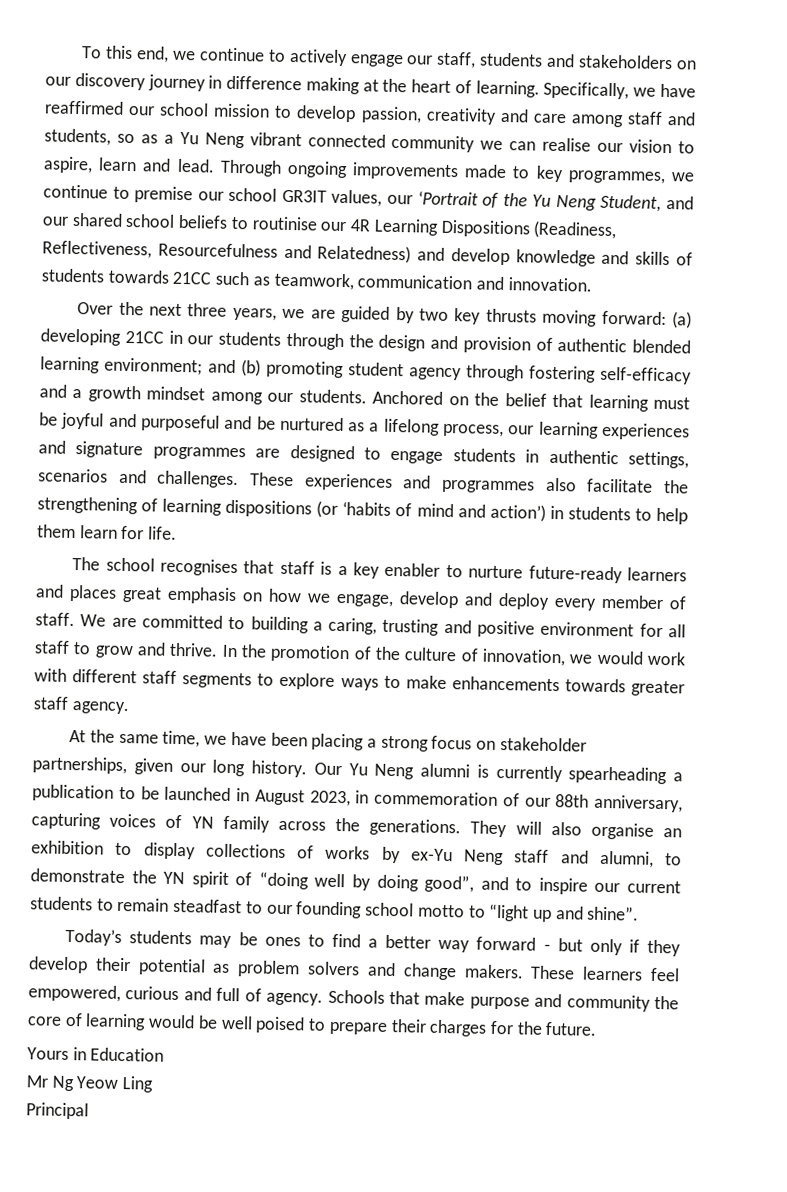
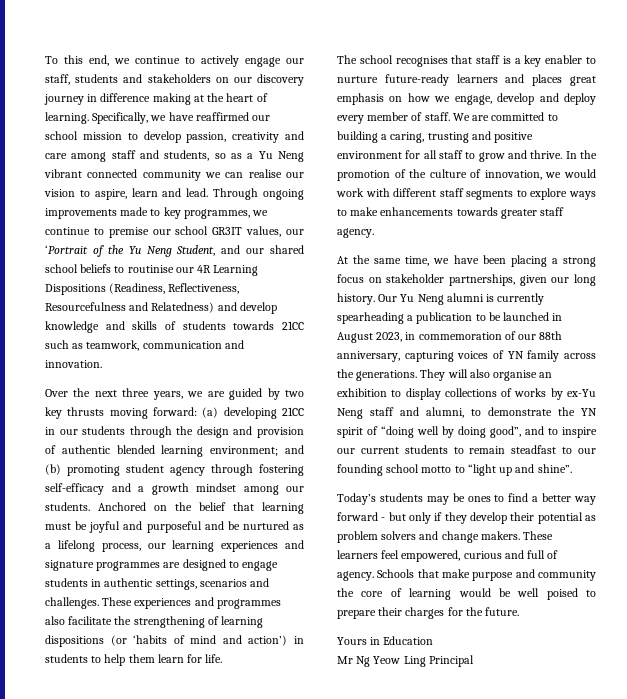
(154, 1084) // -> (426, 661) none

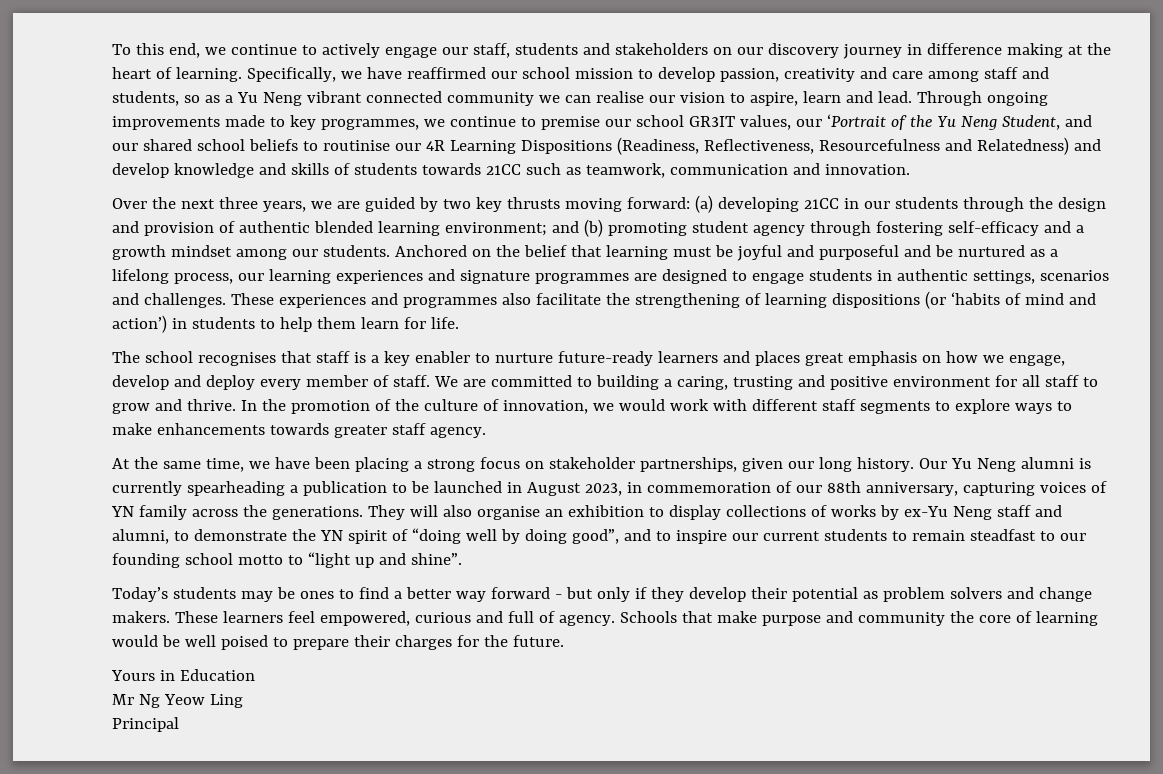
(426, 661) none -> (243, 701) //

